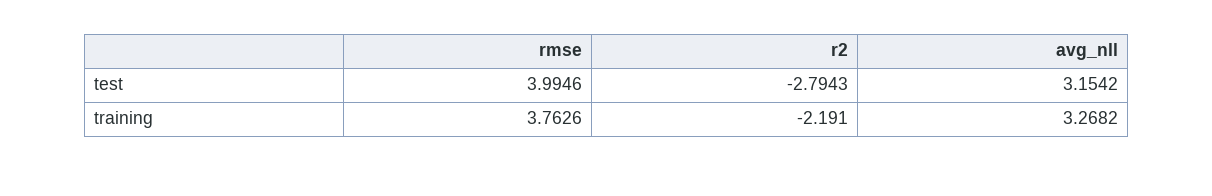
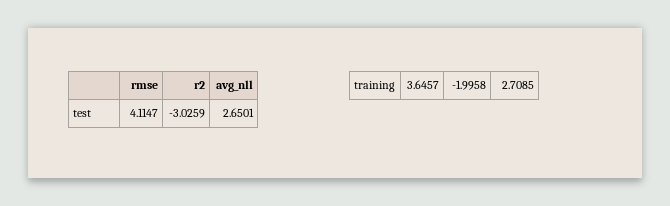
[526,77,582,90] [786,77,848,90] [1062,77,1118,90] [94,111,154,128] [526,111,582,124] [796,111,848,124] [1062,111,1118,124] 3.9946 | -2.7943 | 3.1542 // training | 3.7626 | -2.191 | 3.2682 -> [130,108,159,117] [169,109,206,118] [223,108,255,117] [353,81,395,92] [407,80,440,89] [452,80,487,90] [502,81,535,89] 4.1147 | -3.0259 | 2.6501 // training | 3.6457 | -1.9958 | 2.7085

